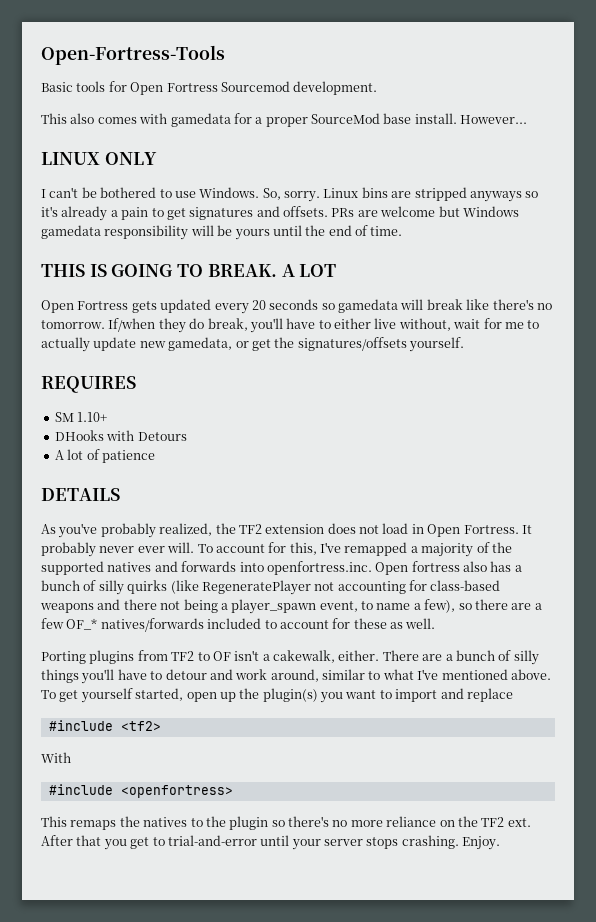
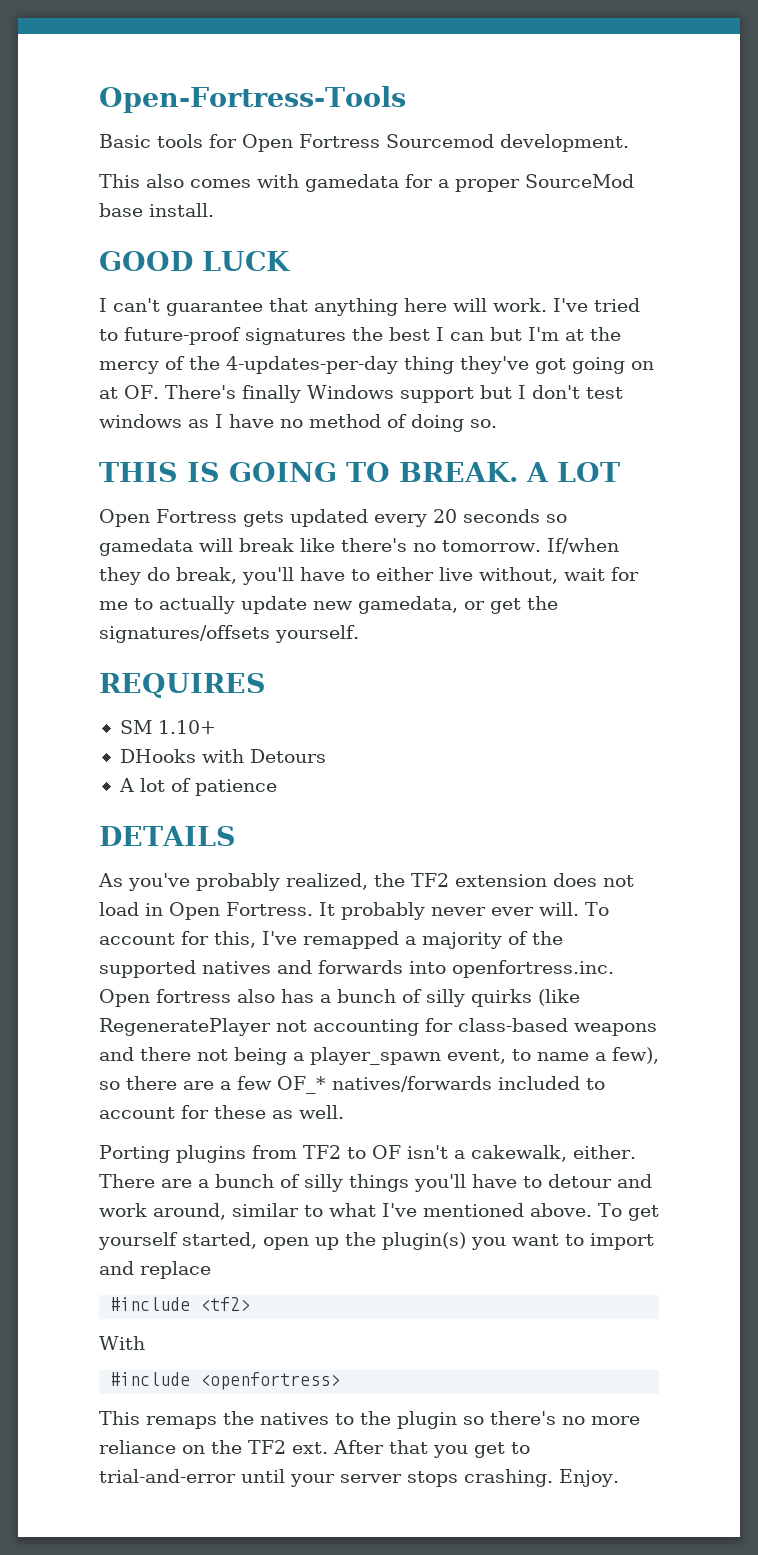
[460,115,528,124] [41,152,157,165] However... // LINUX ONLY -> [99,251,291,271] // GOOD LUCK
[81,187,539,202] [41,206,519,221] [41,225,403,240] be bothered to use Windows. So, sorry. Linux bins are stripped anyways so it's already a pain to get signatures and offsets. PRs are welcome but Windows gamedata responsibility will be yours until the end of time. -> [166,298,640,316] [99,327,621,345] [99,356,654,374] [99,385,623,403] [99,414,497,432] guarantee that anything here will work. I've tried to future-proof signatures the best I can but I'm at the mercy of the 4-updates-per-day thing they've got going on at OF. There's finally Windows support but I don't test windows as I have no method of doing so.

